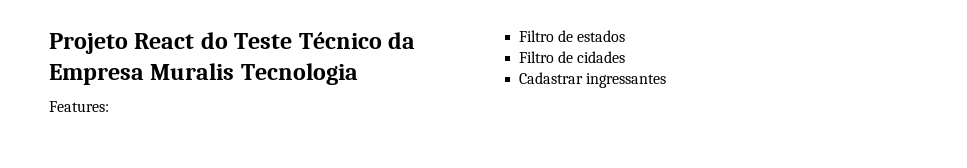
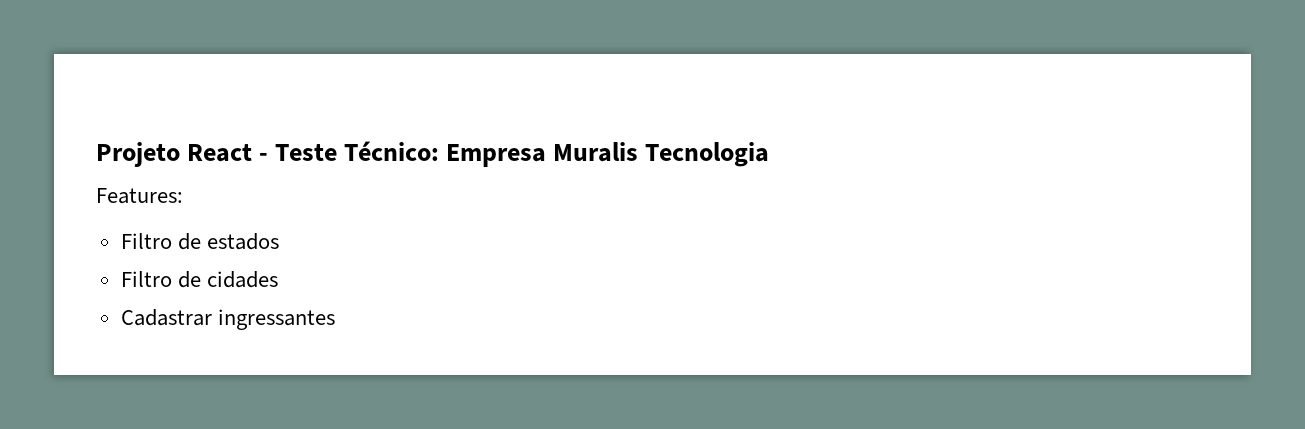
[200,32,416,49] do Teste Técnico da -> [259,141,440,161] - Teste Técnico:

